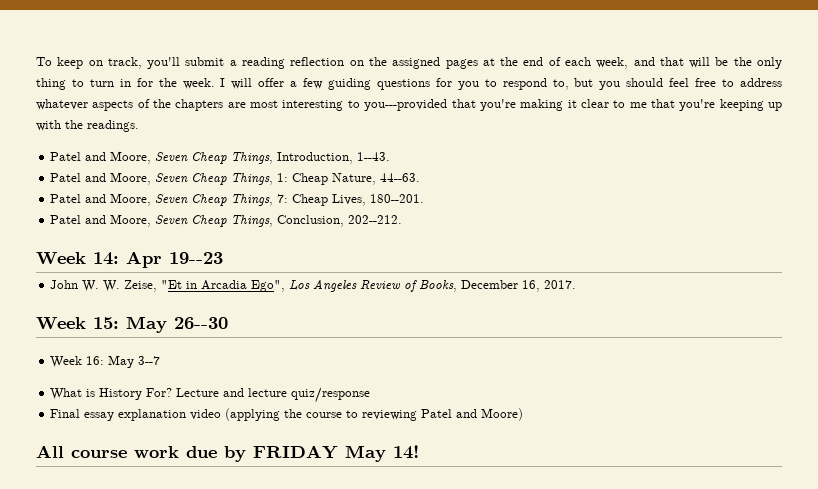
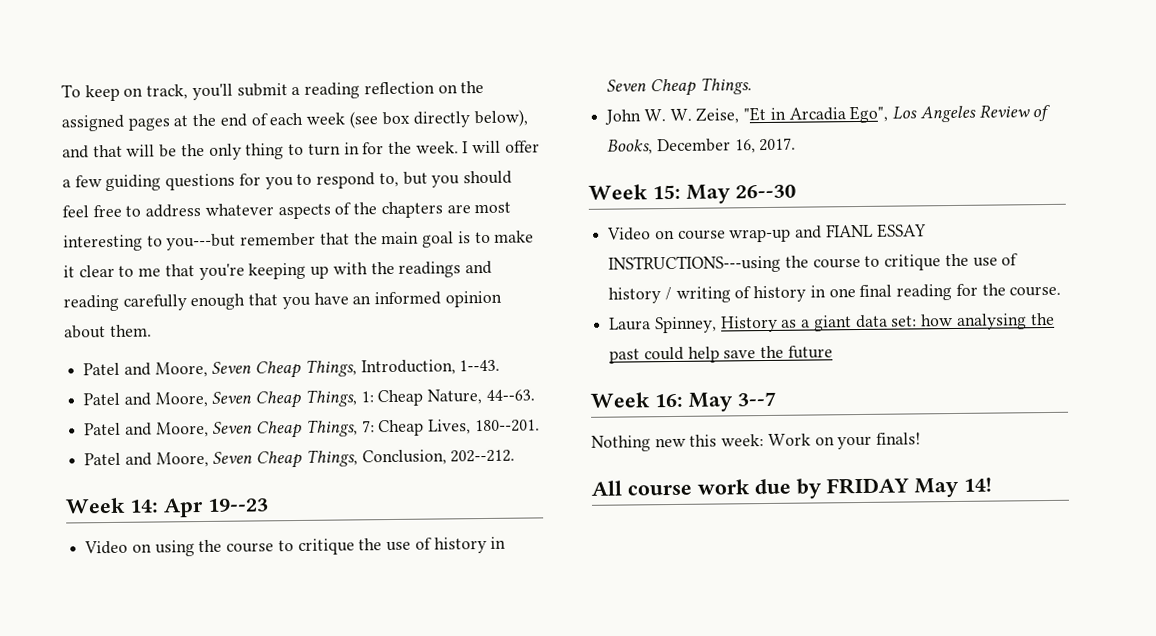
[596,57,629,69] week, -> [306,109,528,129] week (see box directly below),
[364,99,564,111] you---provided that you're making -> [166,230,535,251] you---but remember that the main goal is to make
[87,120,139,132] readings. -> [398,260,492,278] [63,290,502,312] [64,324,152,339] readings and reading carefully enough that you have an informed opinion about them.
(223, 258) none -> [84,536,507,557] [606,77,752,97] // Video on using the course to critique the use of history in Seven Cheap Things.
[50,355,161,368] [50,387,371,403] [50,408,524,421] Week 16: May 3--7 // What is History For? Lecture and lecture quiz/response // Final essay explanation video (applying the course to reviewing Patel and Moore) -> [607,223,927,243] [608,253,1019,274] [608,283,1062,304] [608,312,1055,334] [609,345,833,364] [590,391,776,412] [591,432,922,452] Video on course wrap-up and FIANL ESSAY INSTRUCTIONS---using the course to critique the use of history / writing of history in one final reading for the course. // Laura Spinney, History as a giant data set: how analysing the past could help save the future // Week 16: May 3--7 // Nothing new this week: Work on your finals!

